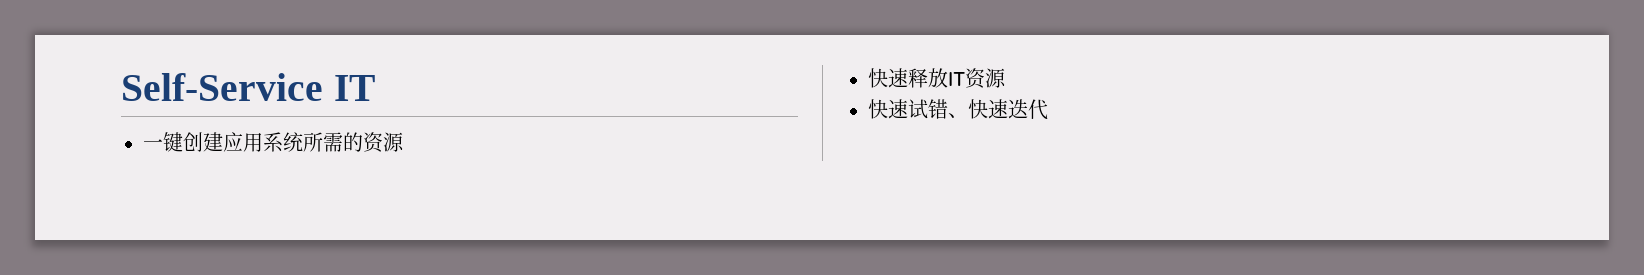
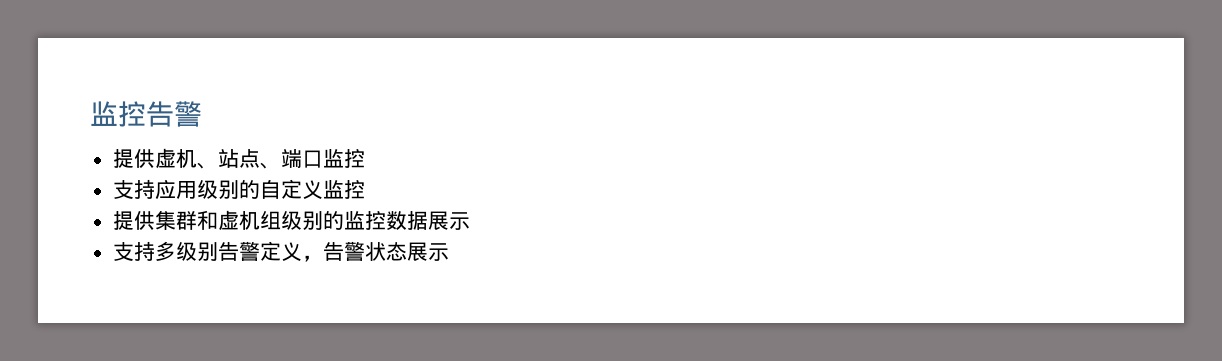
[121,73,375,101] [143,132,404,153] [868,68,1006,89] [868,99,1048,120] Self-Service IT // 一键创建应用系统所需的资源 // 快速释放IT资源 // 快速试错、快速迭代 -> [90,101,202,127] [112,148,365,169] [112,179,365,199] [112,210,470,230] [112,241,449,262] 监控告警 // 提供虚机、站点、端口监控 // 支持应用级别的自定义监控 // 提供集群和虚机组级别的监控数据展示 // 支持多级别告警定义，告警状态展示

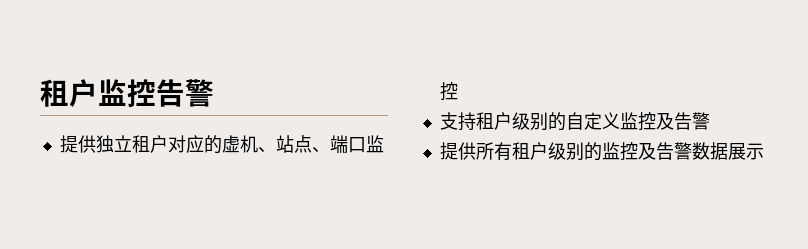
(90, 113) none -> [40,79,98,107] 租户
(155, 158) none -> [95,135,222,154] 独立租户对应的
[154,179,197,199] 应用 -> [475,112,512,130] 租户
[112,210,281,230] // 提供集群和虚机组 -> [655,112,710,130] [439,142,548,161] 及告警 // 提供所有租户
(386, 220) none -> [637,142,692,160] 及告警
[112,241,449,262] // 支持多级别告警定义，告警状态展示 -> (764, 151) none

